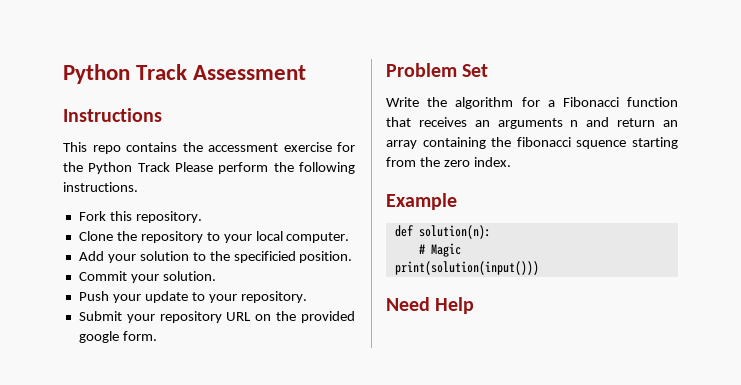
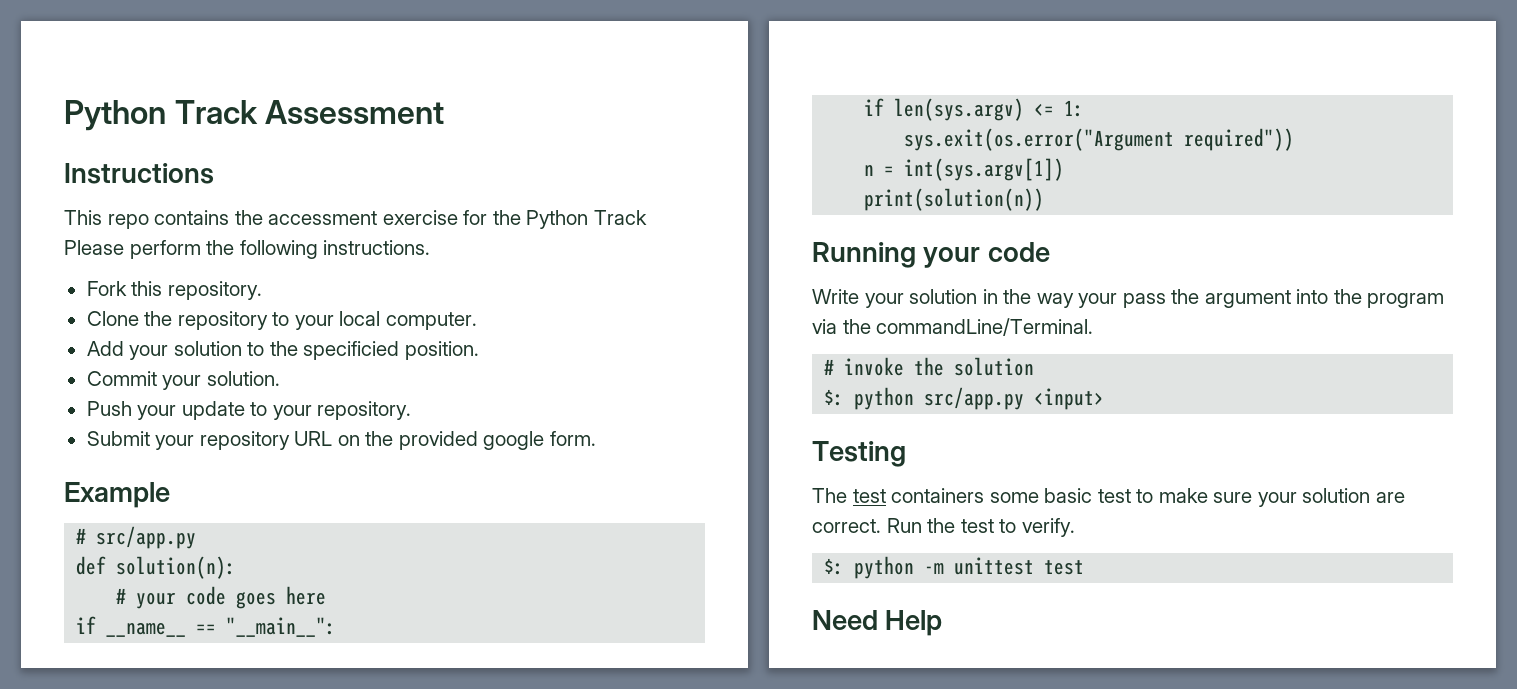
[386,63,489,77] [386,97,678,109] [386,117,678,129] [386,137,678,149] [386,157,511,167] [386,193,457,210] [394,225,491,239] [418,243,461,257] [394,261,539,275] Problem Set // Write the algorithm for a Fibonacci function that receives an arguments n and return an array containing the fibonacci squence starting from the zero index. // Example // def solution(n): // # Magic // print(solution(input())) -> [64,482,170,508] [76,526,197,549] [76,556,237,579] [116,586,327,609] [76,616,337,637] [864,98,1085,121] [904,128,1295,151] [864,158,1065,181] [864,188,1045,211] [812,242,1050,268] [812,289,1445,308] [812,318,1094,336] [824,357,1035,376] [824,387,1105,410] [812,441,906,467] [812,488,1405,507] [812,518,1075,537] [824,556,1085,579] Example // # src/app.py // def solution(n): // # your code goes here // if __name__ == "__main__": // if len(sys.argv) <= 1: // sys.exit(os.error("Argument required")) // n = int(sys.argv[1]) // print(solution(n)) // Running your code // Write your solution in the way your pass the argument into the program via the commandLine/Terminal. // # invoke the solution // $: python src/app.py <input> // Testing // The test containers some basic test to make sure your solution are correct. Run the test to verify. // $: python -m unittest test

